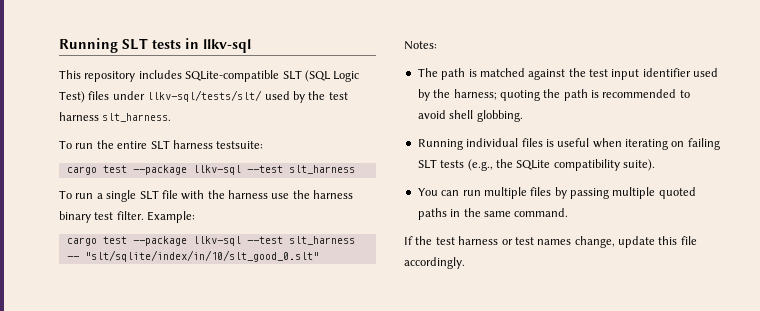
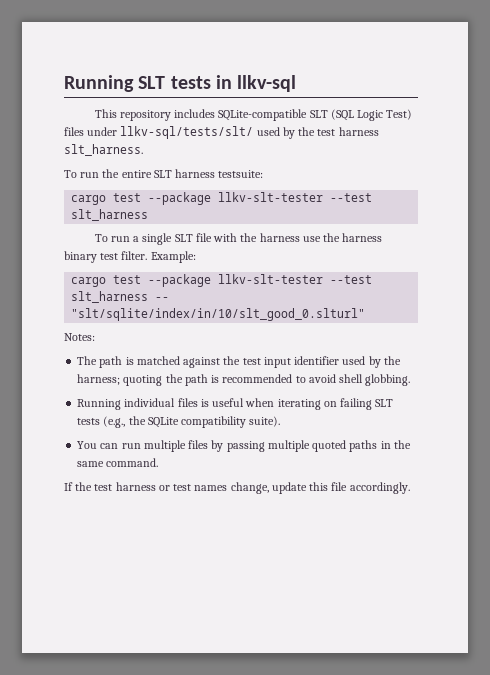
[192,165,241,175] llkv-sql -> [218,192,324,202] llkv-slt-tester
[192,236,241,246] llkv-sql -> [218,274,324,284] llkv-slt-tester
[84,250,319,262] "slt/sqlite/index/in/10/slt_good_0.slt" -> [71,308,366,321] "slt/sqlite/index/in/10/slt_good_0.slturl"

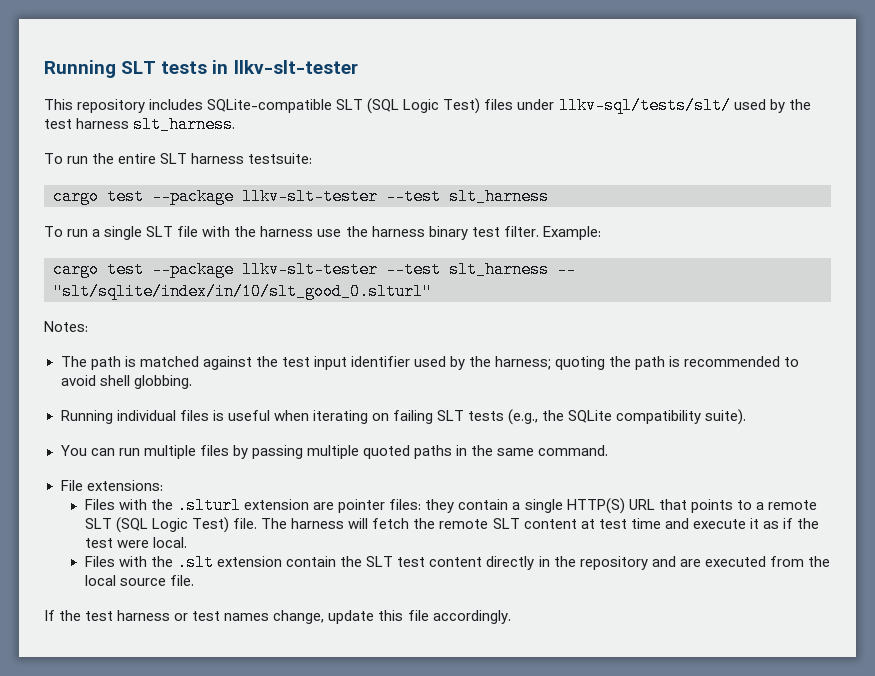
[237,75,297,92] llkv-sql -> [233,60,358,74] llkv-slt-tester
(159, 462) none -> [60,480,163,491] [84,497,817,514] [84,517,820,533] [84,537,188,548] [84,554,830,571] [84,575,195,586] // File extensions: // Files with the .slturl extension are pointer files: they contain a single HTTP(S) URL that points to a remote SLT (SQL Logic Test) file. The harness will fetch the remote SLT content at test time and execute it as if the test were local. // Files with the .slt extension contain the SLT test content directly in the repository and are executed from the local source file.

